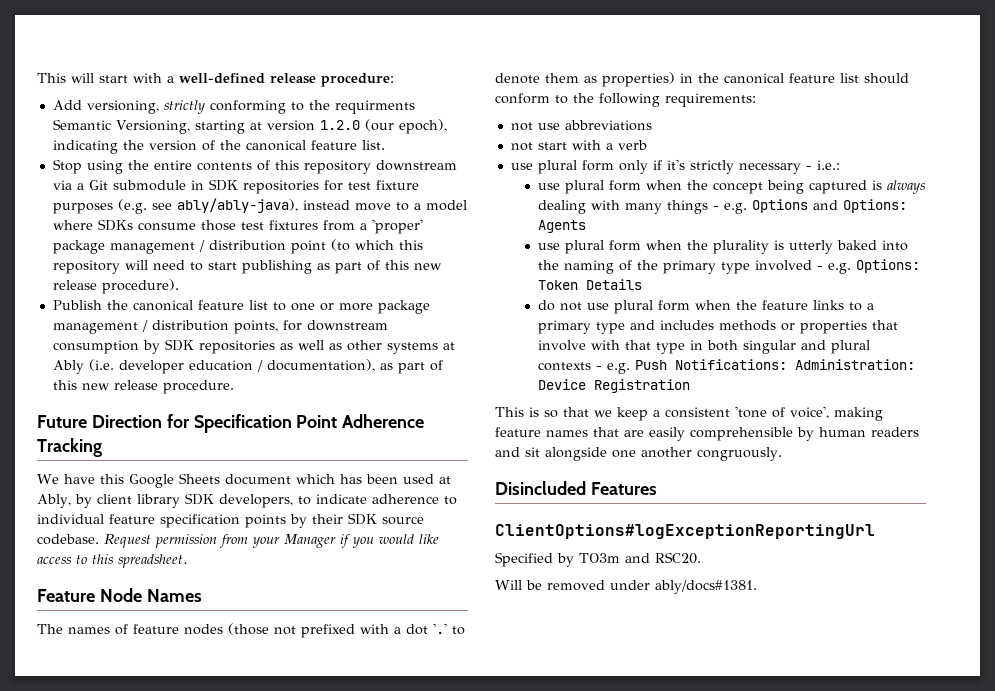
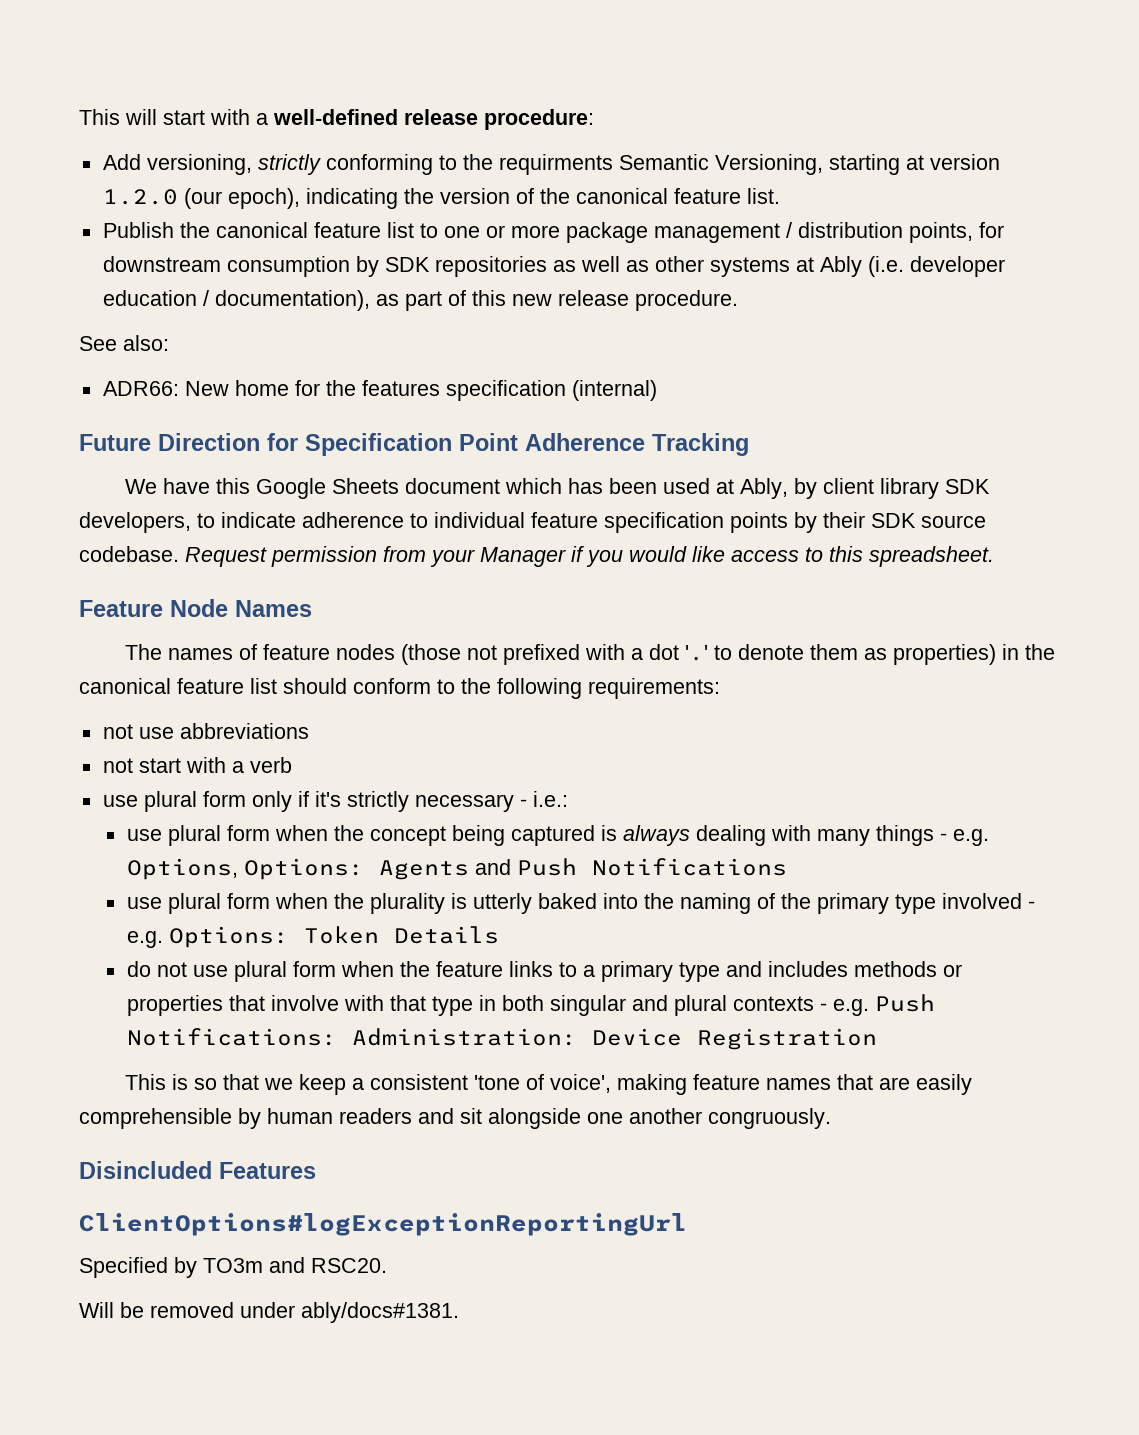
[52,159,457,174] [52,179,419,194] [52,198,467,214] [52,219,423,234] [52,239,423,254] [52,260,442,274] [52,279,179,294] // Stop using the entire contents of this repository downstream via a Git submodule in SDK repositories for test fixture purposes (e.g. see ably/ably-java), instead move to a model where SDKs consume those test fixtures from a 'proper' package management / distribution point (to which this repository will need to start publishing as part of this new release procedure). -> (780, 196) none
(234, 387) none -> [79,335,169,351] [102,380,657,401] // See also: // ADR66: New home for the features specification (internal)
[752,199,839,213] Options and -> [126,858,238,880] Options,
(587, 226) none -> [474,858,787,876] and Push Notifications

